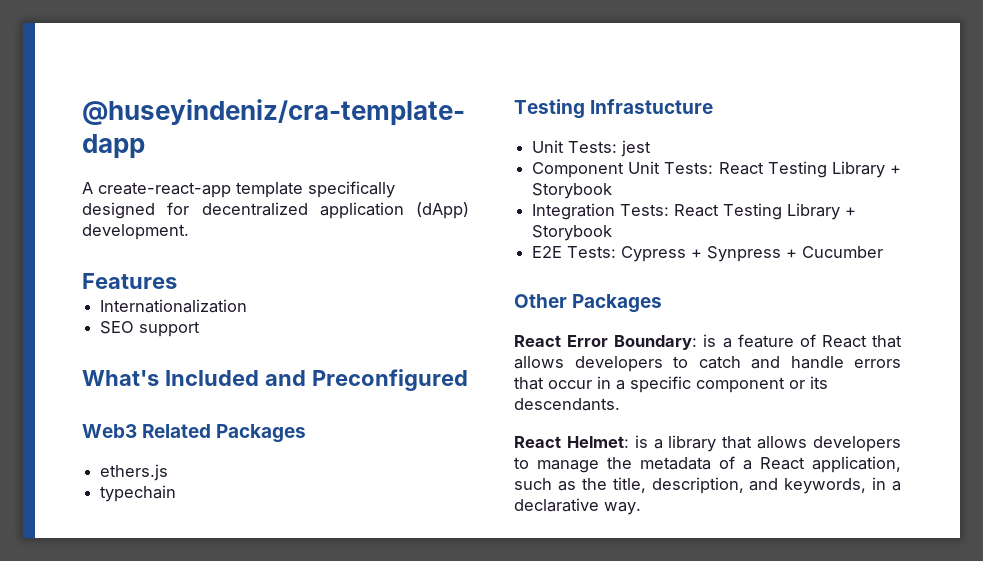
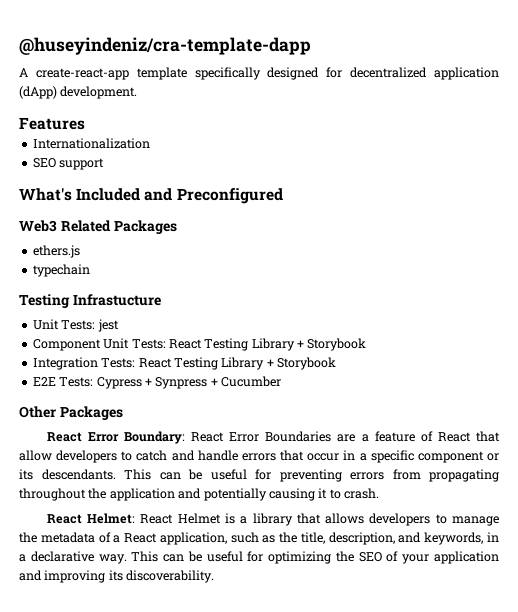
[703,334,717,347] is -> [191,431,356,442] React Error Boundaries are
[514,356,564,369] allows -> [19,450,52,461] allow
(620, 404) none -> [124,469,499,482] [19,488,379,501] This can be useful for preventing errors from propagating throughout the application and potentially causing it to crash.
(629, 442) none -> [140,513,221,524] React Helmet
(641, 508) none -> [131,551,500,564] [19,570,215,583] This can be useful for optimizing the SEO of your application and improving its discoverability.

